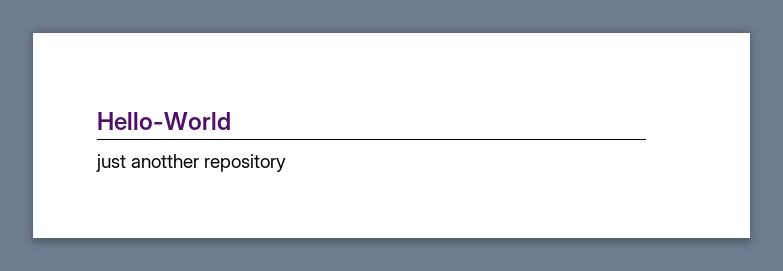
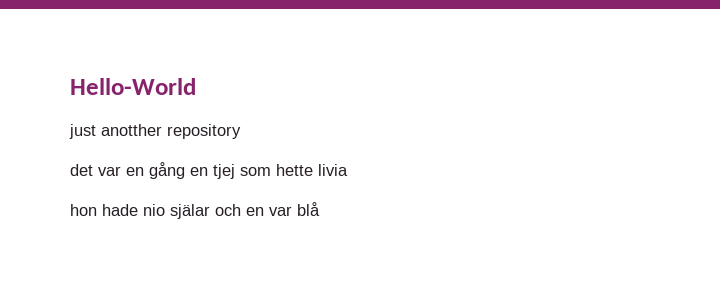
(287, 163) none -> [70,162,348,179] [70,202,320,219] // det var en gång en tjej som hette livia // hon hade nio själar och en var blå

